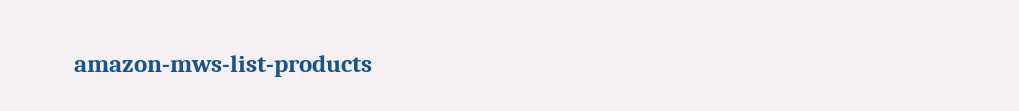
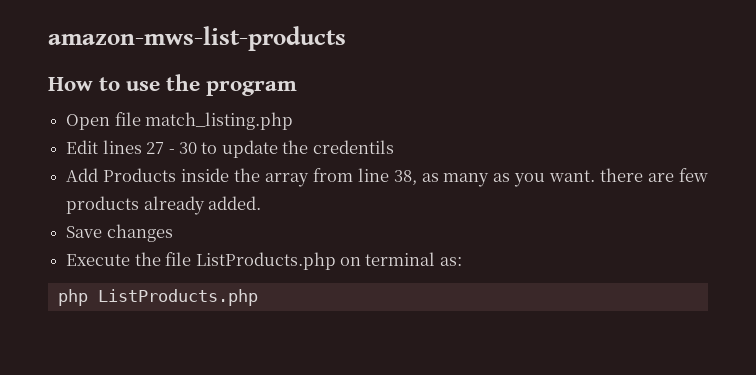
(372, 66) none -> [48,74,298,96] [66,112,294,130] [66,140,394,158] [66,168,708,187] [66,196,262,215] [66,224,173,242] [66,252,462,270] [57,289,258,306] // How to use the program // Open file match_listing.php // Edit lines 27 - 30 to update the credentils // Add Products inside the array from line 38, as many as you want. there are few products already added. // Save changes // Execute the file ListProducts.php on terminal as: // php ListProducts.php

